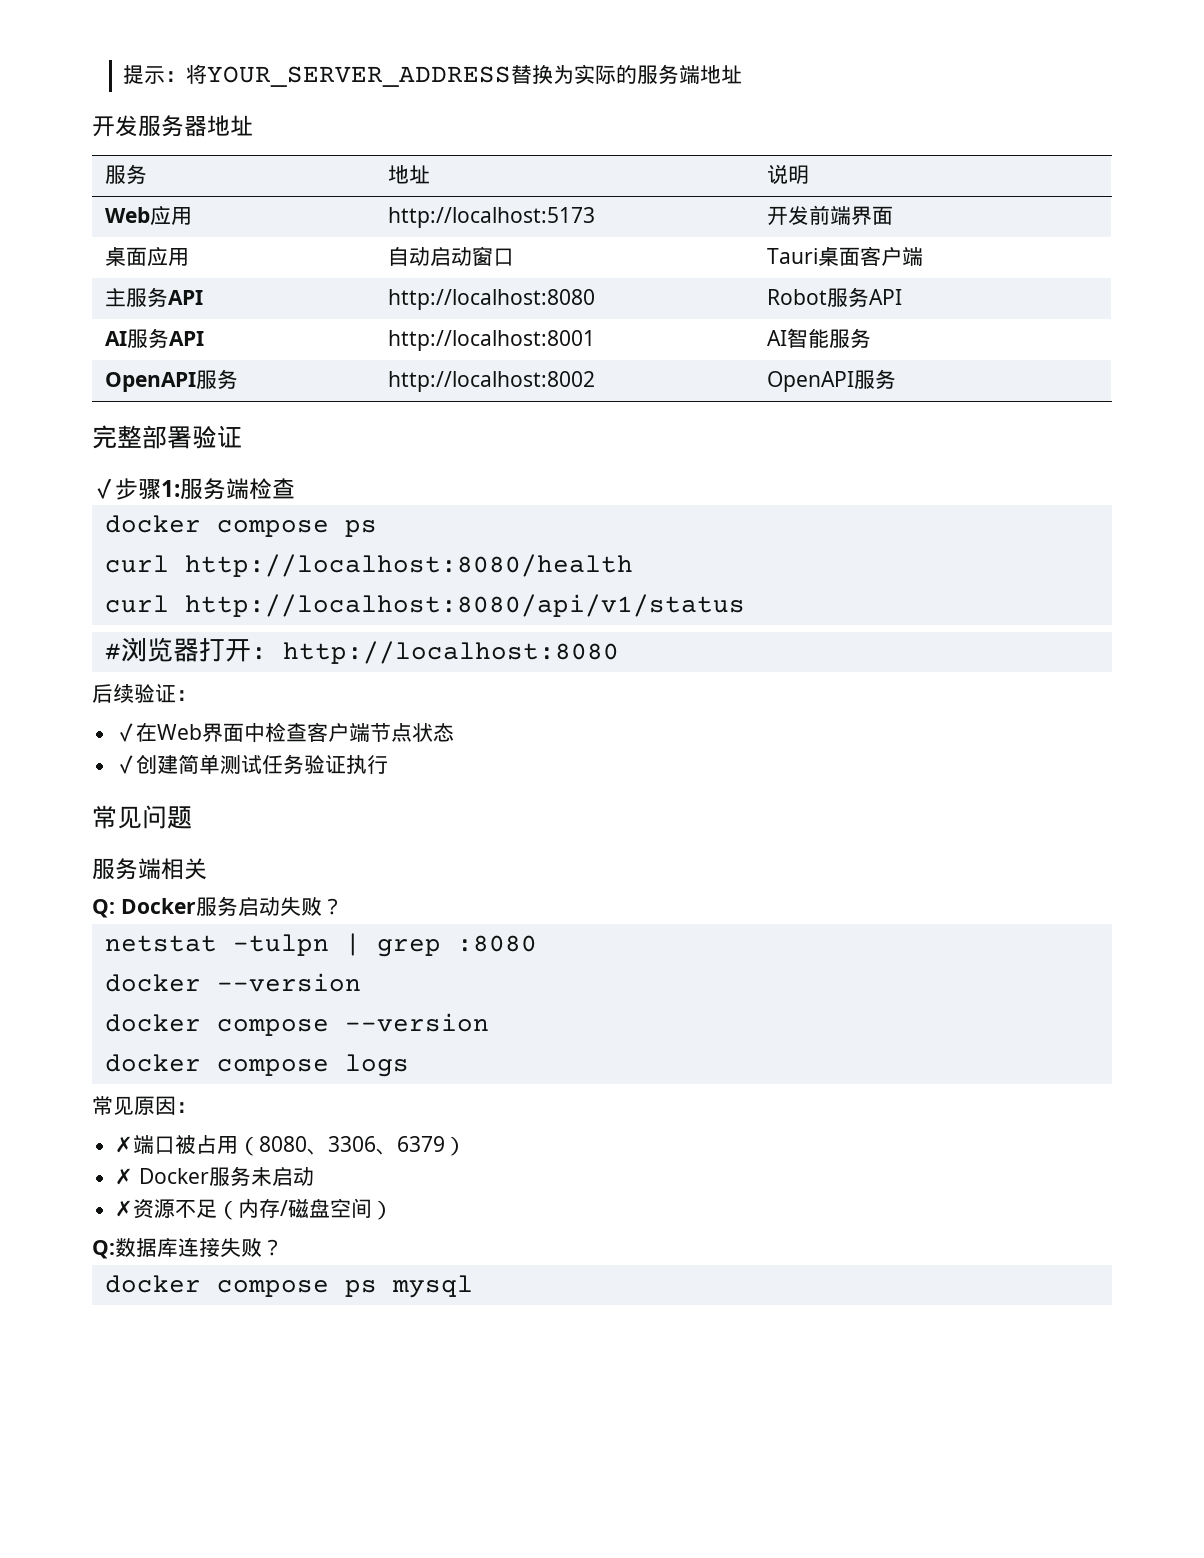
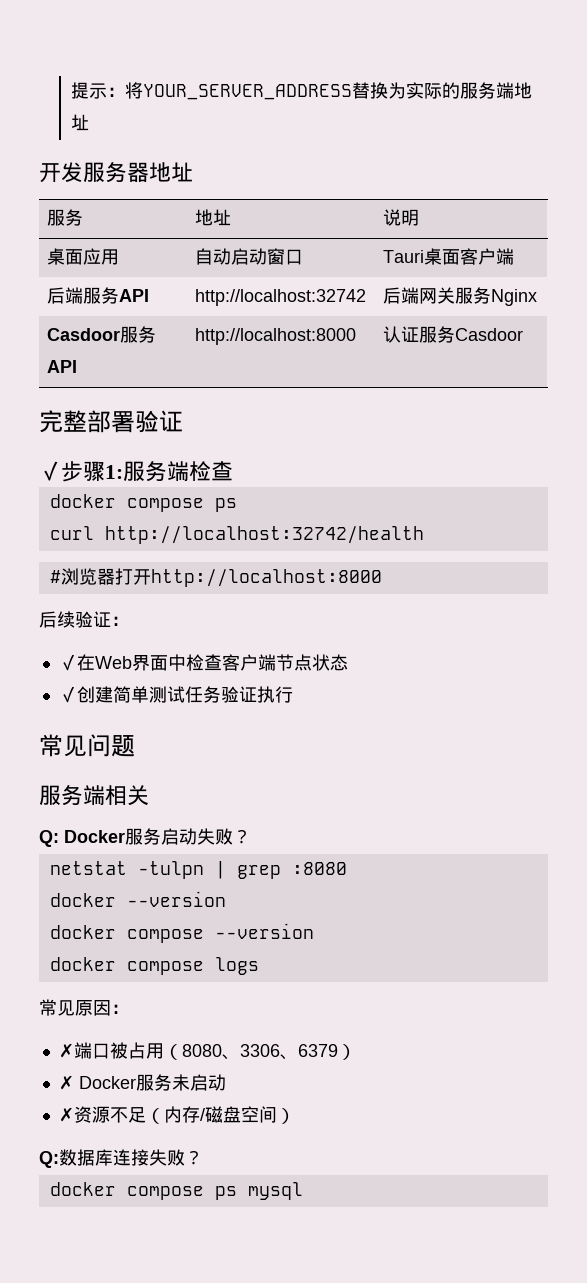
[104,205,192,225] [387,207,595,228] [766,205,893,226] // Web应用 | http://localhost:5173 | 开发前端界面 -> (419, 217) none
[104,287,203,307] [387,289,595,310] [766,287,902,307] [104,328,204,348] [387,330,595,351] [766,328,871,348] [104,369,238,392] [387,371,595,392] [766,369,896,392] 主服务API | http://localhost:8080 | Robot服务API // AI服务API | http://localhost:8001 | AI智能服务 // OpenAPI服务 | http://localhost:8002 | OpenAPI服务 -> [46,287,149,304] [194,289,366,306] [382,287,537,306] [46,326,156,343] [46,360,77,373] [194,328,356,345] [382,326,523,343] 后端服务API | http://localhost:32742 | 后端网关服务Nginx // Casdoor服务API | http://localhost:8000 | 认证服务Casdoor
[184,554,633,577] [104,594,745,617] http://localhost:8080/health // curl http://localhost:8080/api/v1/status -> [104,526,424,544] http://localhost:32742/health
[250,641,619,664] : http://localhost:8080 -> [150,569,382,587] http://localhost:8000

